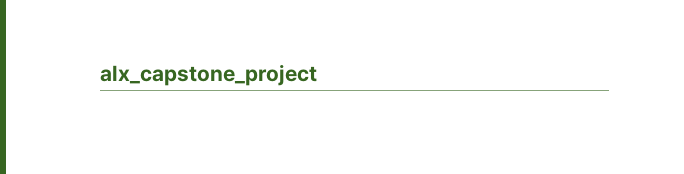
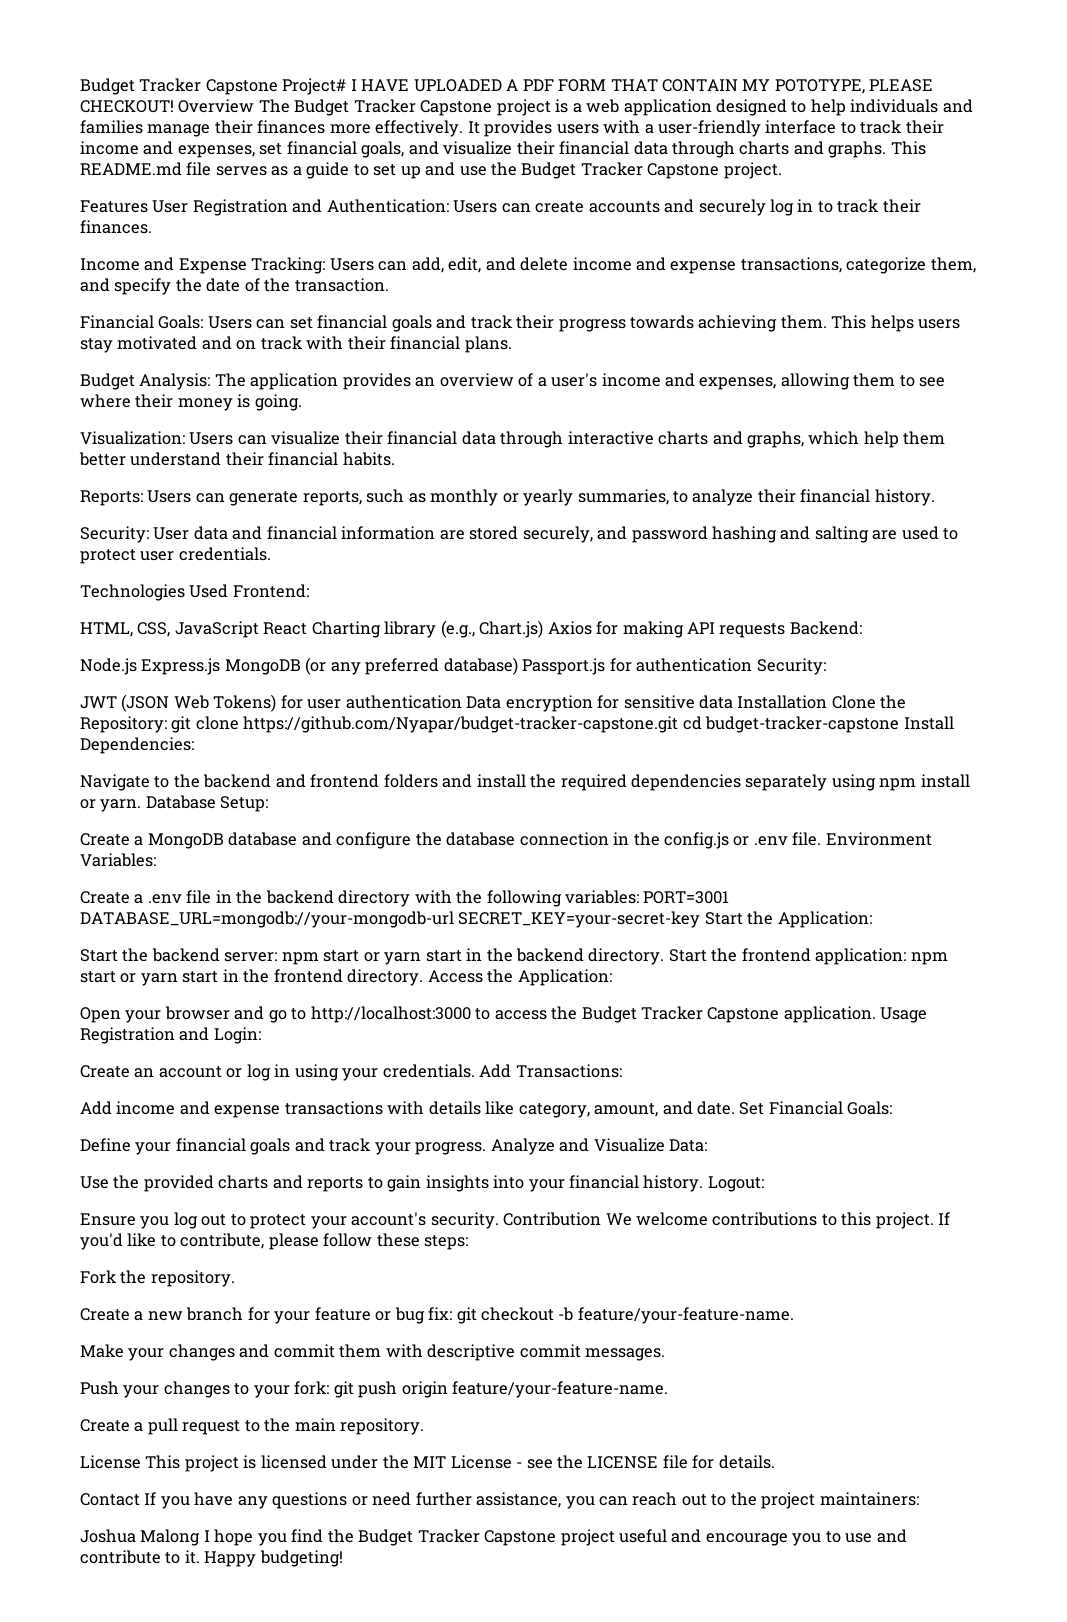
[100,64,317,86] alx_capstone_project -> [80,78,934,95] [80,99,973,116] [80,120,944,137] [80,141,926,158] [80,162,782,179] [80,199,921,216] [80,220,152,234] [80,257,976,274] [80,278,389,295] [80,315,961,332] [80,336,512,353] [80,373,946,390] [80,394,302,411] [80,431,946,448] [79,452,395,466] [80,489,935,506] [80,526,959,543] [80,547,271,564] [80,584,309,601] [80,620,862,638] [80,657,826,675] [80,694,907,712] [80,716,954,733] [80,737,194,754] [80,774,970,791] [80,795,269,812] [80,832,932,849] [80,853,156,867] [80,890,730,907] [80,911,872,928] [80,948,948,965] [80,969,612,986] [80,1006,928,1023] [80,1027,261,1044] [80,1064,622,1081] [80,1101,893,1118] [80,1138,708,1155] [80,1175,764,1192] [80,1212,951,1229] [80,1233,469,1250] [80,1270,235,1287] [80,1307,794,1324] [80,1344,666,1361] [80,1381,669,1398] [80,1418,425,1435] [80,1455,775,1472] [80,1492,919,1509] [80,1529,907,1546] [80,1550,343,1567] Budget Tracker Capstone Project# I HAVE UPLOADED A PDF FORM THAT CONTAIN MY POTOTYPE, PLEASE CHECKOUT! Overview The Budget Tracker Capstone project is a web application designed to help individuals and families manage their finances more effectively. It provides users with a user-friendly interface to track their income and expenses, set financial goals, and visualize their financial data through charts and graphs. This README.md file serves as a guide to set up and use the Budget Tracker Capstone project. // Features User Registration and Authentication: Users can create accounts and securely log in to track their finances. // Income and Expense Tracking: Users can add, edit, and delete income and expense transactions, categorize them, and specify the date of the transaction. // Financial Goals: Users can set financial goals and track their progress towards achieving them. This helps users stay motivated and on track with their financial plans. // Budget Analysis: The application provides an overview of a user's income and expenses, allowing them to see where their money is going. // Visualization: Users can visualize their financial data through interactive charts and graphs, which help them better understand their financial habits. // Reports: Users can generate reports, such as monthly or yearly summaries, to analyze their financial history. // Security: User data and financial information are stored securely, and password hashing and salting are used to protect user credentials. // Technologies Used Frontend: // HTML, CSS, JavaScript React Charting library (e.g., Chart.js) Axios for making API requests Backend: // Node.js Express.js MongoDB (or any preferred database) Passport.js for authentication Security: // JWT (JSON Web Tokens) for user authentication Data encryption for sensitive data Installation Clone the Repository: git clone https://github.com/Nyapar/budget-tracker-capstone.git cd budget-tracker-capstone Install Dependencies: // Navigate to the backend and frontend folders and install the required dependencies separately using npm install or yarn. Database Setup: // Create a MongoDB database and configure the database connection in the config.js or .env file. Environment Variables: // Create a .env file in the backend directory with the following variables: PORT=3001 DATABASE_URL=mongodb://your-mongodb-url SECRET_KEY=your-secret-key Start the Application: // Start the backend server: npm start or yarn start in the backend directory. Start the frontend application: npm start or yarn start in the frontend directory. Access the Application: // Open your browser and go to http://localhost:3000 to access the Budget Tracker Capstone application. Usage Registration and Login: // Create an account or log in using your credentials. Add Transactions: // Add income and expense transactions with details like category, amount, and date. Set Financial Goals: // Define your financial goals and track your progress. Analyze and Visualize Data: // Use the provided charts and reports to gain insights into your financial history. Logout: // Ensure you log out to protect your account's security. Contribution We welcome contributions to this project. If you'd like to contribute, please follow these steps: // Fork the repository. // Create a new branch for your feature or bug fix: git checkout -b feature/your-feature-name. // Make your changes and commit them with descriptive commit messages. // Push your changes to your fork: git push origin feature/your-feature-name. // Create a pull request to the main repository. // License This project is licensed under the MIT License - see the LICENSE file for details. // Contact If you have any questions or need further assistance, you can reach out to the project maintainers: // Joshua Malong I hope you find the Budget Tracker Capstone project useful and encourage you to use and contribute to it. Happy budgeting!

